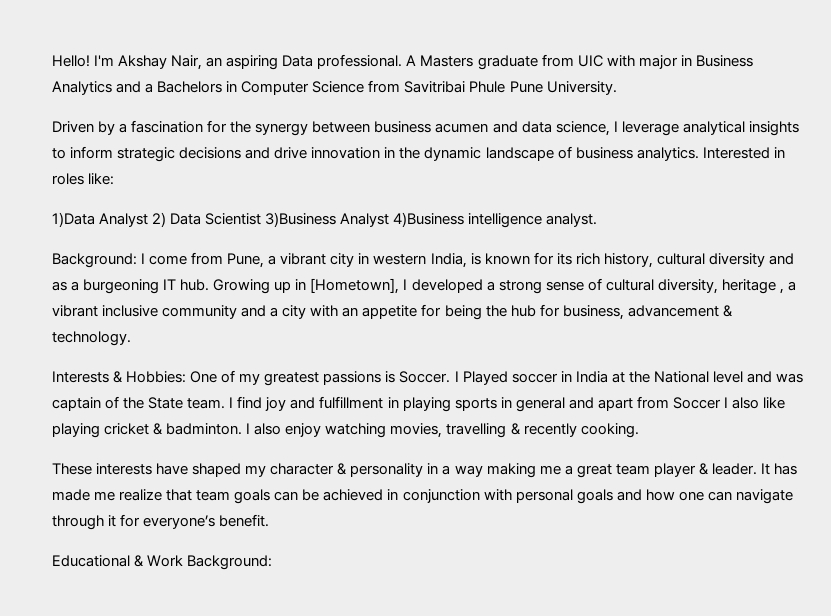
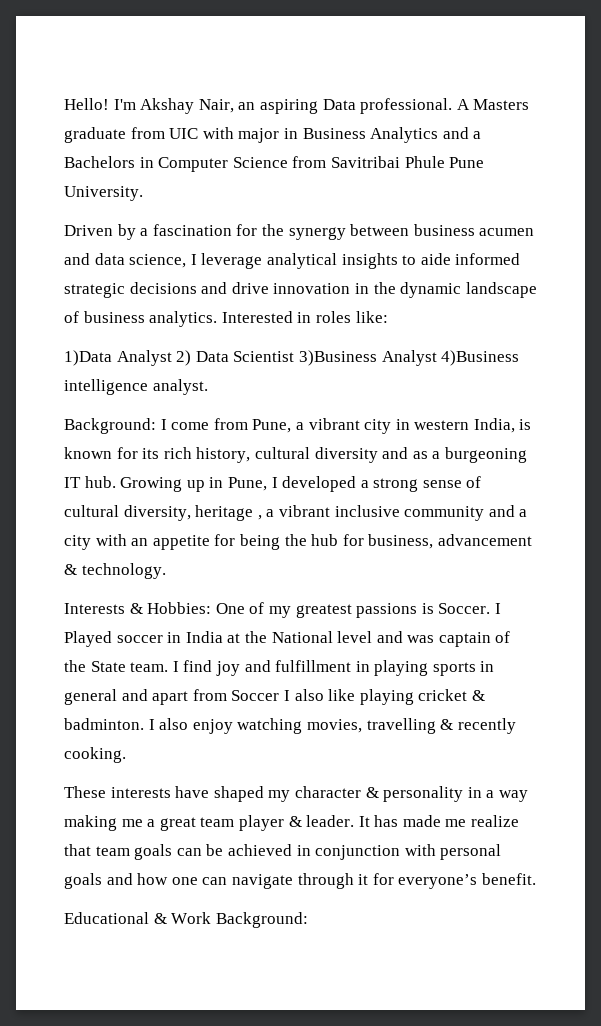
[70,146,114,159] inform -> [420,253,521,265] aide informed
[310,278,400,294] [Hometown], -> [227,477,267,491] Pune,

